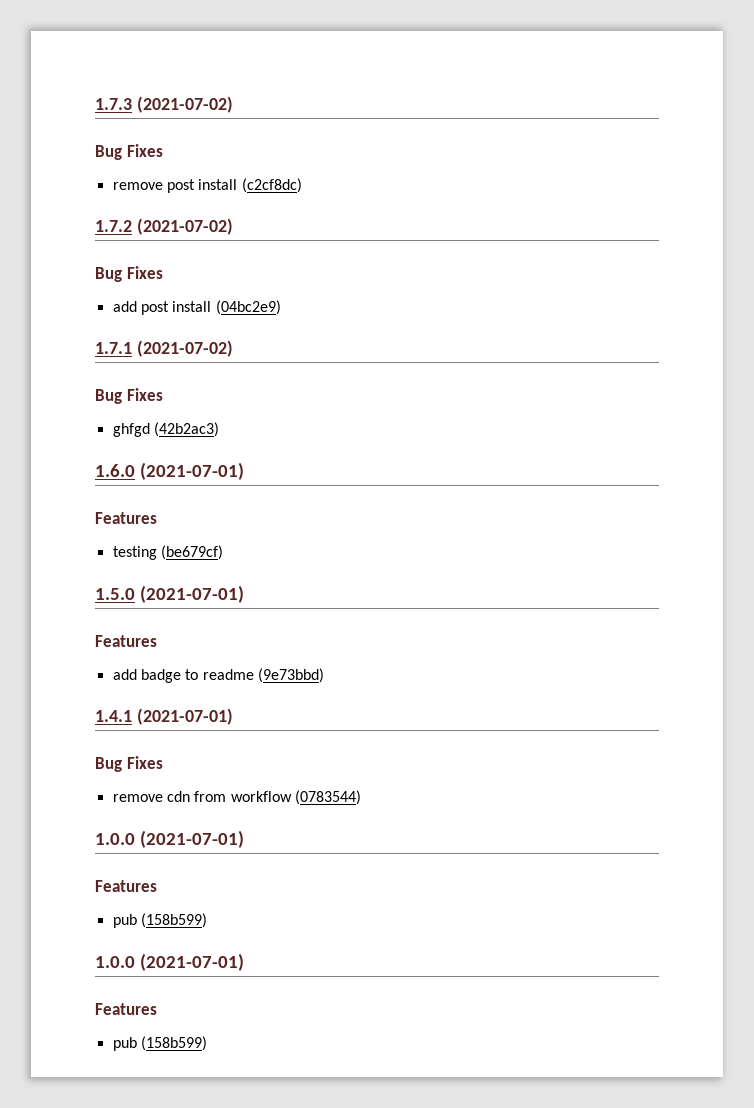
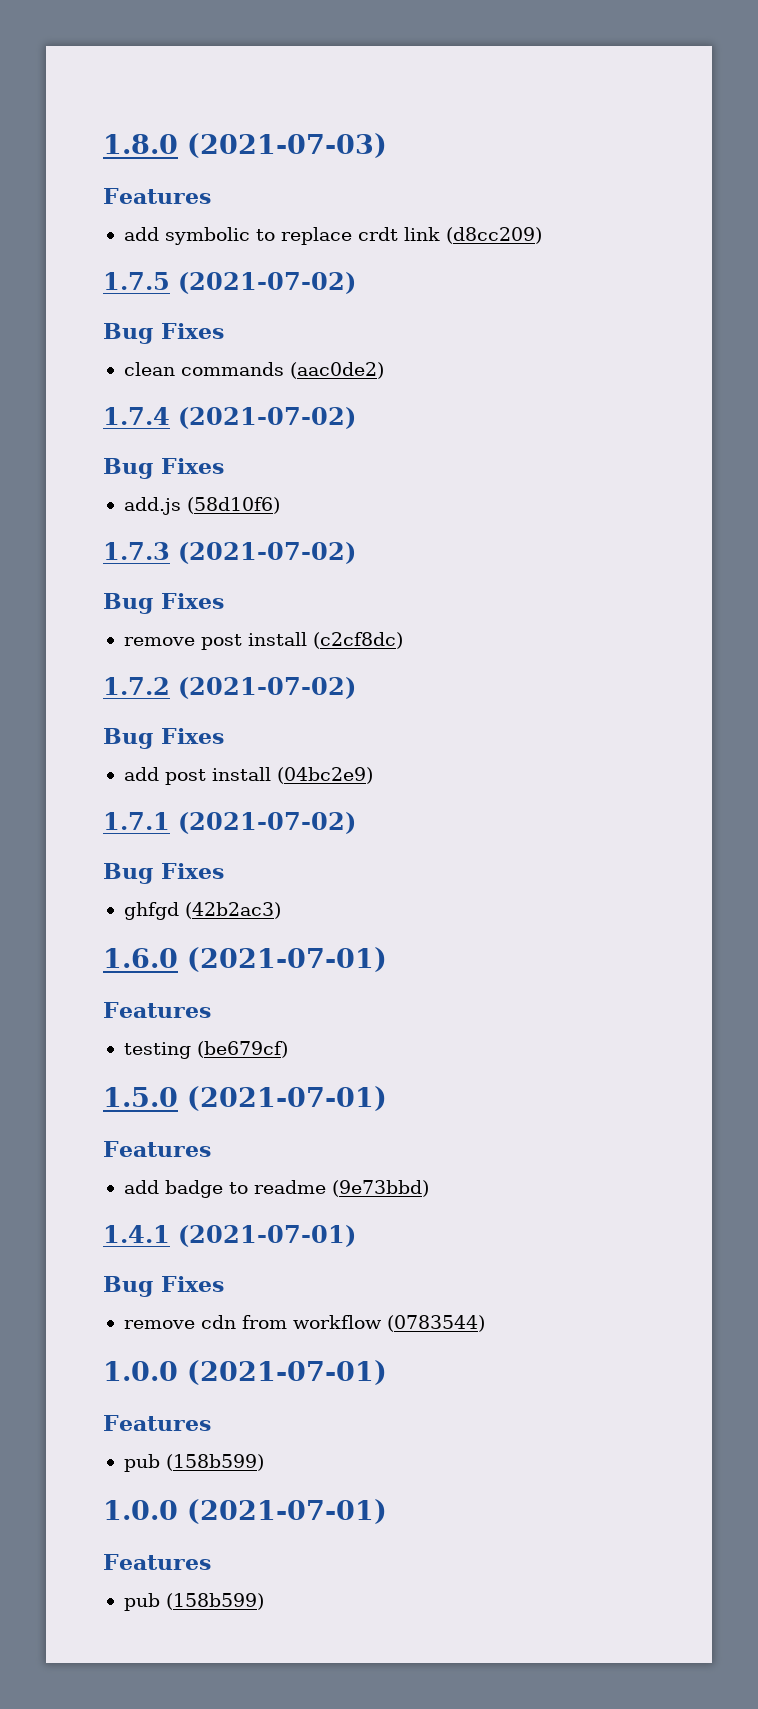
(95, 104) none -> [103,133,387,158] [103,188,211,204] [123,227,542,245] [103,272,356,294] [103,323,224,344] [123,362,384,379] [103,407,356,429] [103,458,224,479] [123,497,280,515] 1.8.0 (2021-07-03) // Features // add symbolic to replace crdt link (d8cc209) // 1.7.5 (2021-07-02) // Bug Fixes // clean commands (aac0de2) // 1.7.4 (2021-07-02) // Bug Fixes // add.js (58d10f6) //

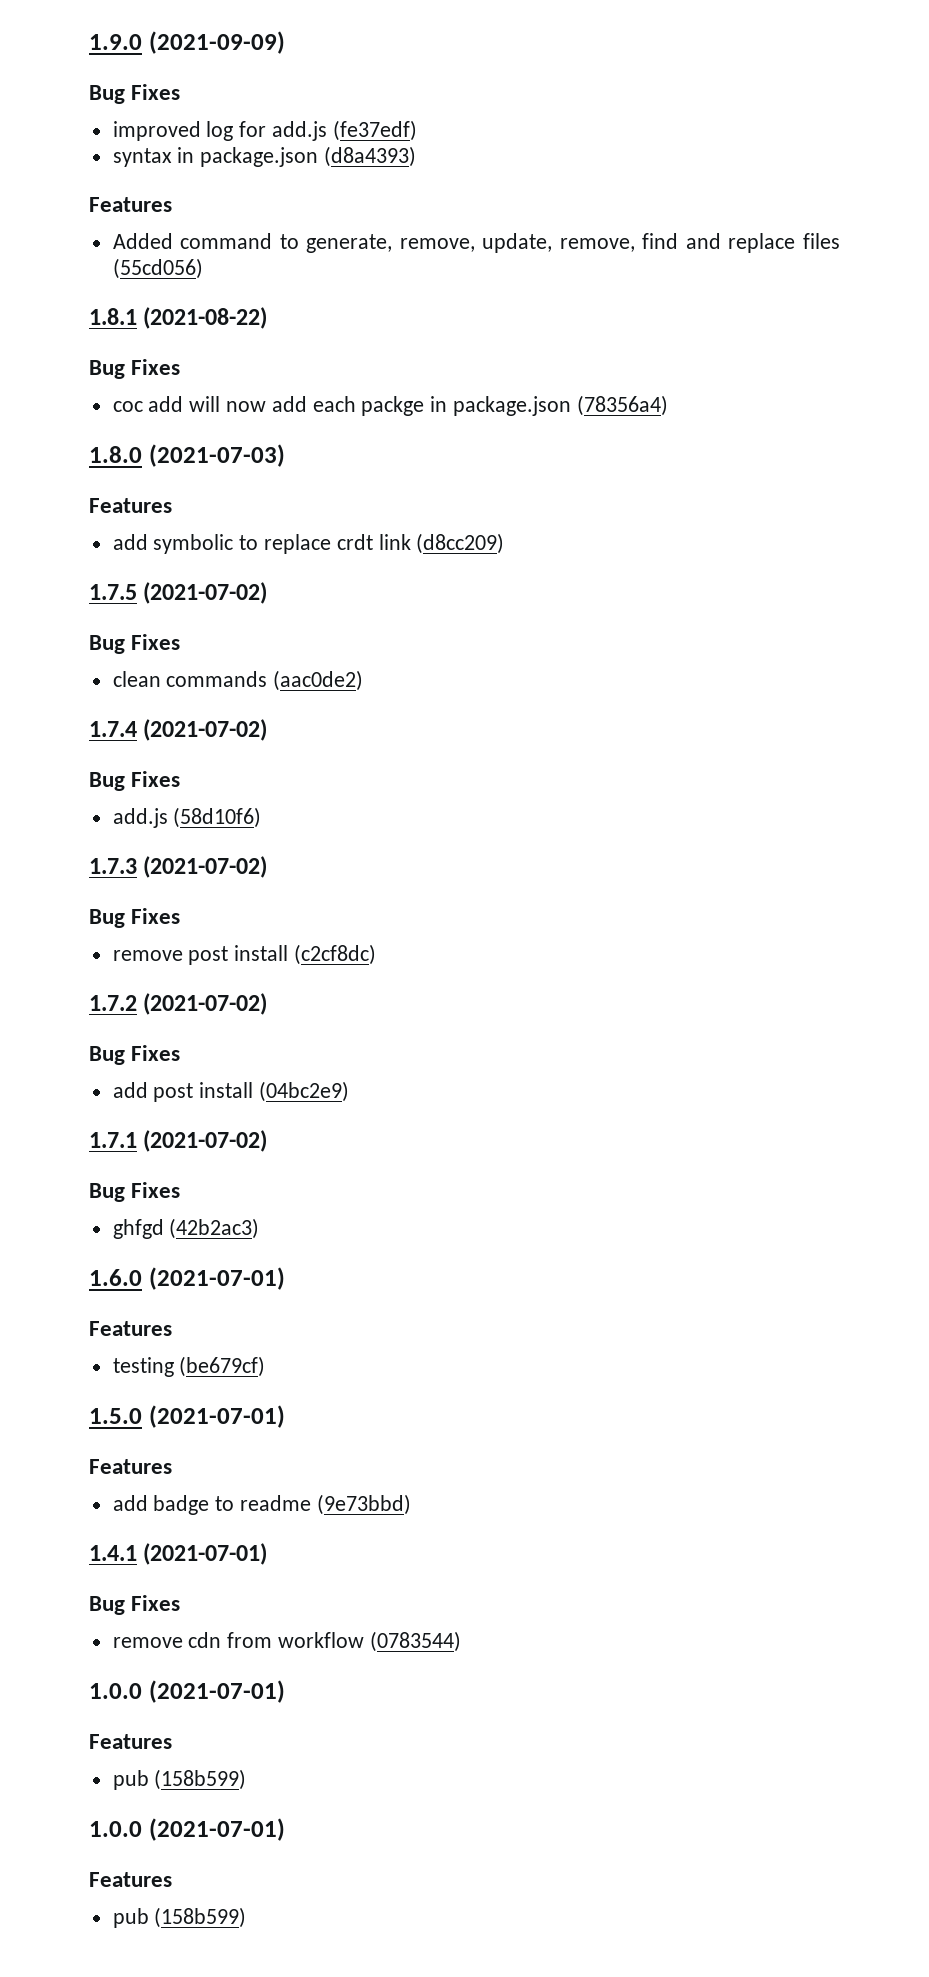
(103, 144) none -> [89,31,285,54] [89,84,181,104] [112,120,417,141] [112,146,417,167] [89,197,172,212] [112,233,840,253] [112,258,203,279] [89,307,268,329] [89,359,181,379] [112,395,668,416] 1.9.0 (2021-09-09) // Bug Fixes // improved log for add.js (fe37edf) // syntax in package.json (d8a4393) // Features // Added command to generate, remove, update, remove, find and replace files (55cd056) // 1.8.1 (2021-08-22) // Bug Fixes // coc add will now add each packge in package.json (78356a4) //

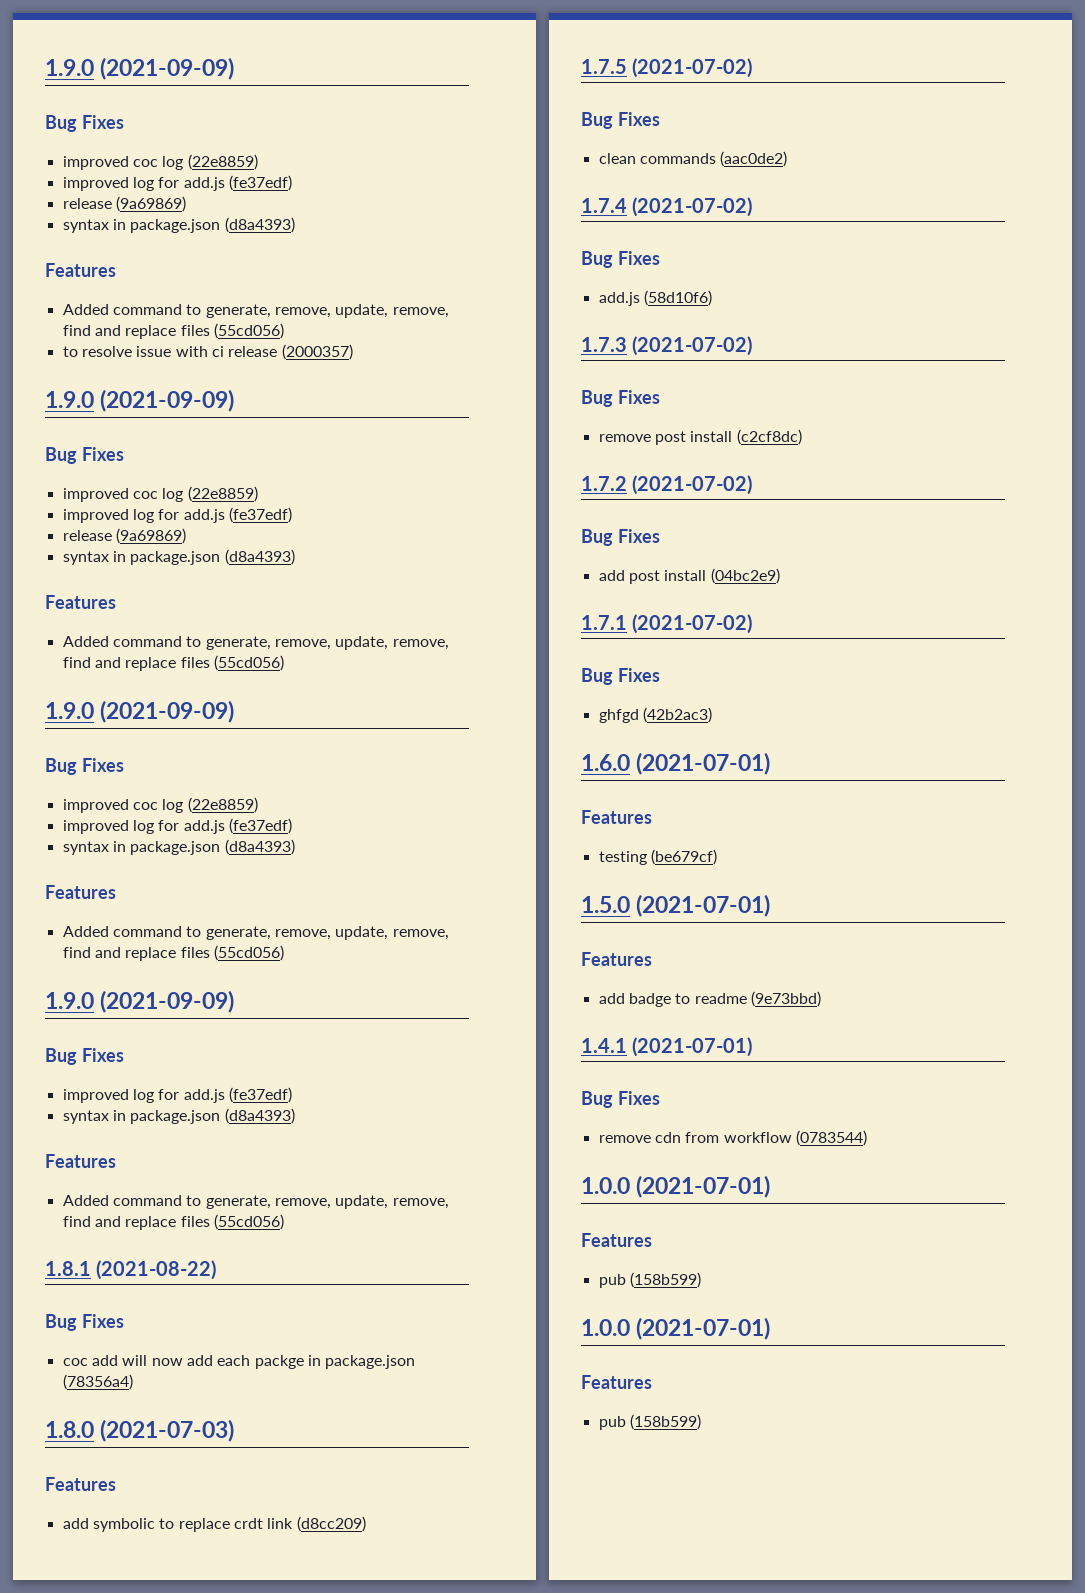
[89,31,285,54] [89,84,181,104] 1.9.0 (2021-09-09) // Bug Fixes -> [45,57,235,80] [45,115,124,132] [62,154,258,170] [62,175,292,191] [62,196,186,212] [62,217,295,233] [45,263,116,277] [62,304,449,318] [62,323,284,339] [62,344,353,360] [45,389,235,412] [45,447,124,464] [62,486,258,502] [62,507,292,523] [62,528,186,544] [62,549,295,565] [45,595,116,609] [62,636,449,650] [62,655,284,671] [45,700,235,723] [45,758,124,775] [62,797,258,813] [62,818,292,834] [62,839,295,855] [45,885,116,899] [62,926,449,940] [62,945,284,961] [45,990,235,1013] [45,1048,124,1065] 1.9.0 (2021-09-09) // Bug Fixes // improved coc log (22e8859) // improved log for add.js (fe37edf) // release (9a69869) // syntax in package.json (d8a4393) // Features // Added command to generate, remove, update, remove, find and replace files (55cd056) // to resolve issue with ci release (2000357) // 1.9.0 (2021-09-09) // Bug Fixes // improved coc log (22e8859) // improved log for add.js (fe37edf) // release (9a69869) // syntax in package.json (d8a4393) // Features // Added command to generate, remove, update, remove, find and replace files (55cd056) // 1.9.0 (2021-09-09) // Bug Fixes // improved coc log (22e8859) // improved log for add.js (fe37edf) // syntax in package.json (d8a4393) // Features // Added command to generate, remove, update, remove, find and replace files (55cd056) // 1.9.0 (2021-09-09) // Bug Fixes

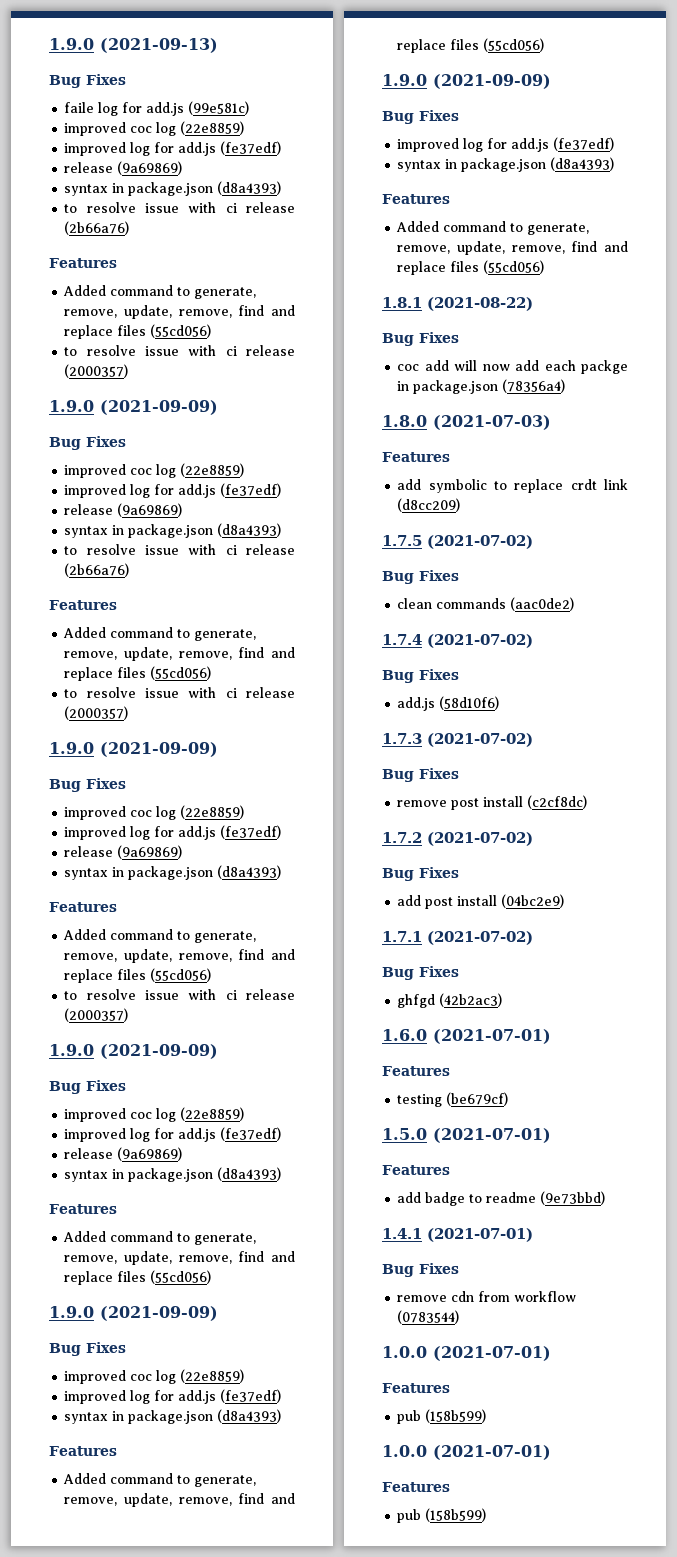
[45,59,94,76] 1.9.0 -> [49,38,218,53] [49,74,126,88] [64,101,250,116] [64,121,245,136] [64,141,282,156] [64,161,183,175] [64,181,282,196] [64,202,295,213] [64,221,130,235] [49,258,117,268] [63,285,257,299] [64,305,295,319] [64,324,212,339] [64,345,295,356] [64,364,129,378] [49,400,218,415] [49,436,126,450] [64,463,245,478] [64,483,282,498] [64,503,183,517] [64,523,282,538] [64,544,295,555] [64,563,130,577] [49,600,117,610] [63,627,257,641] [64,647,295,661] [64,666,212,681] [64,687,295,698] [64,706,129,720] [49,742,94,754] 1.9.0 (2021-09-13) // Bug Fixes // faile log for add.js (99e581c) // improved coc log (22e8859) // improved log for add.js (fe37edf) // release (9a69869) // syntax in package.json (d8a4393) // to resolve issue with ci release (2b66a76) // Features // Added command to generate, remove, update, remove, find and replace files (55cd056) // to resolve issue with ci release (2000357) // 1.9.0 (2021-09-09) // Bug Fixes // improved coc log (22e8859) // improved log for add.js (fe37edf) // release (9a69869) // syntax in package.json (d8a4393) // to resolve issue with ci release (2b66a76) // Features // Added command to generate, remove, update, remove, find and replace files (55cd056) // to resolve issue with ci release (2000357) // 1.9.0

